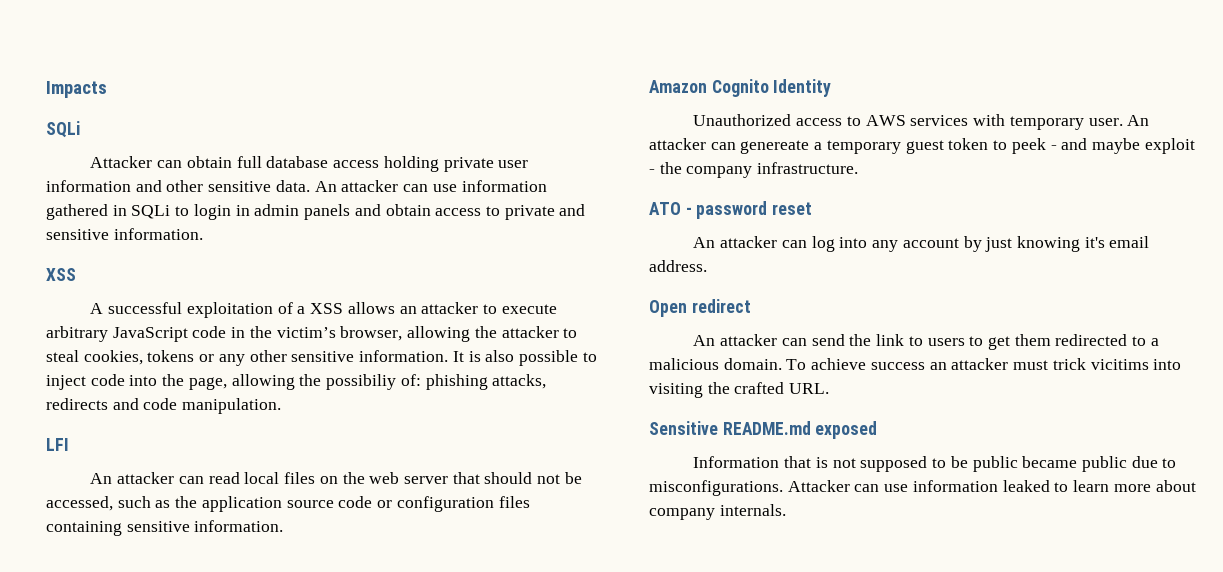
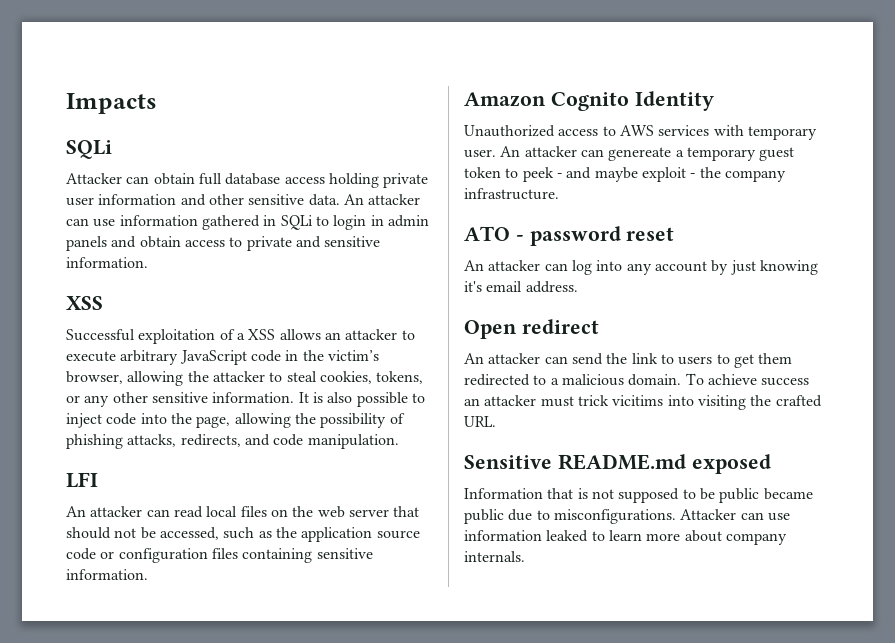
[90,302,183,314] A successful -> [66,329,135,341] Successful
[147,350,195,362] tokens -> [376,371,424,384] tokens,
[326,374,421,390] possibiliy of: -> [320,413,405,428] possibility of
[46,398,108,410] redirects -> [180,434,241,447] redirects,

